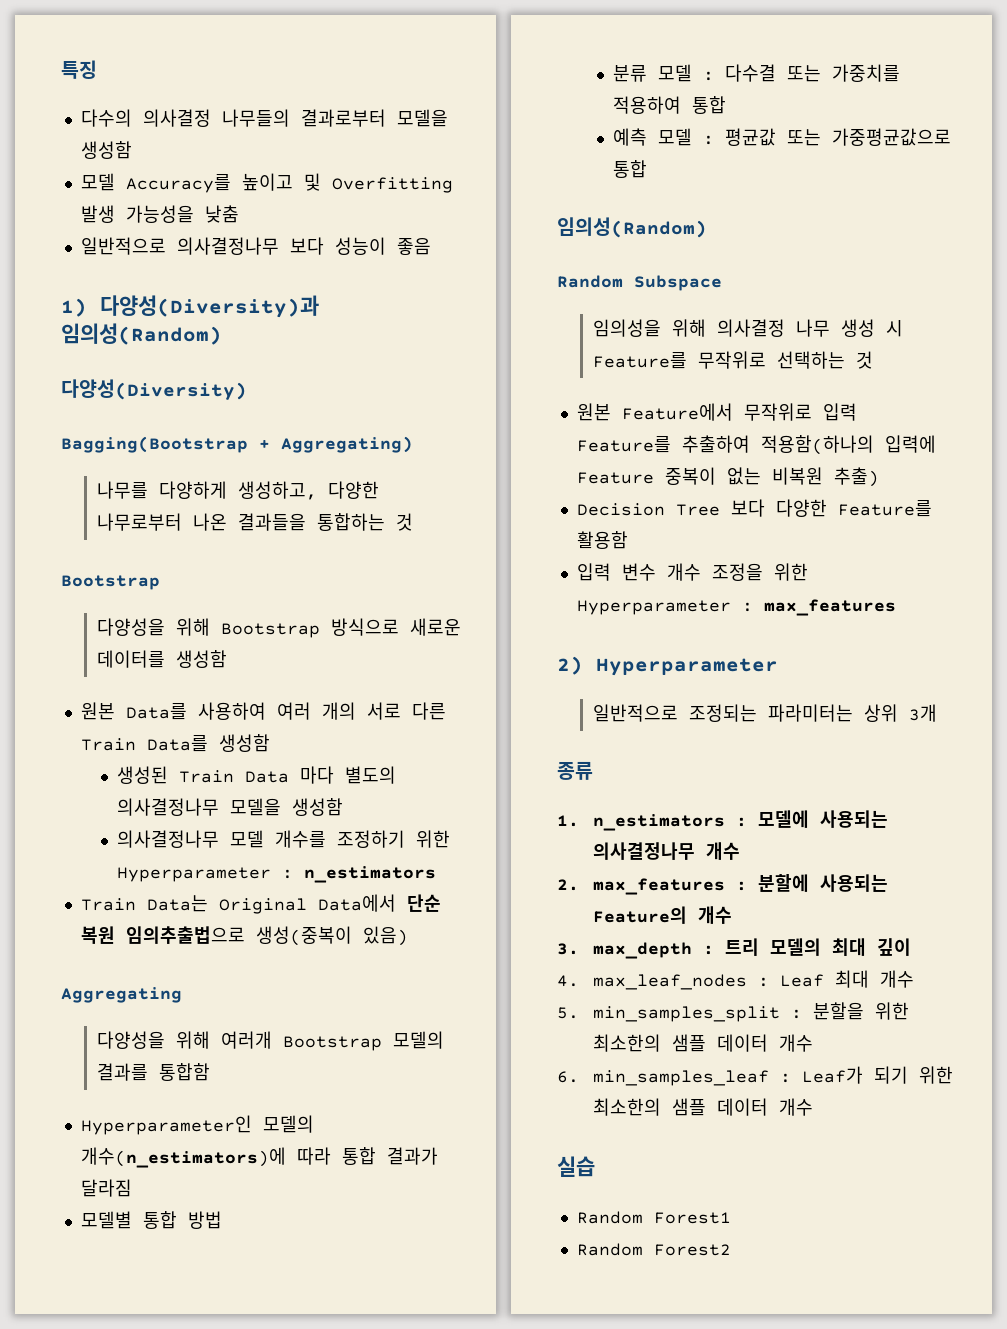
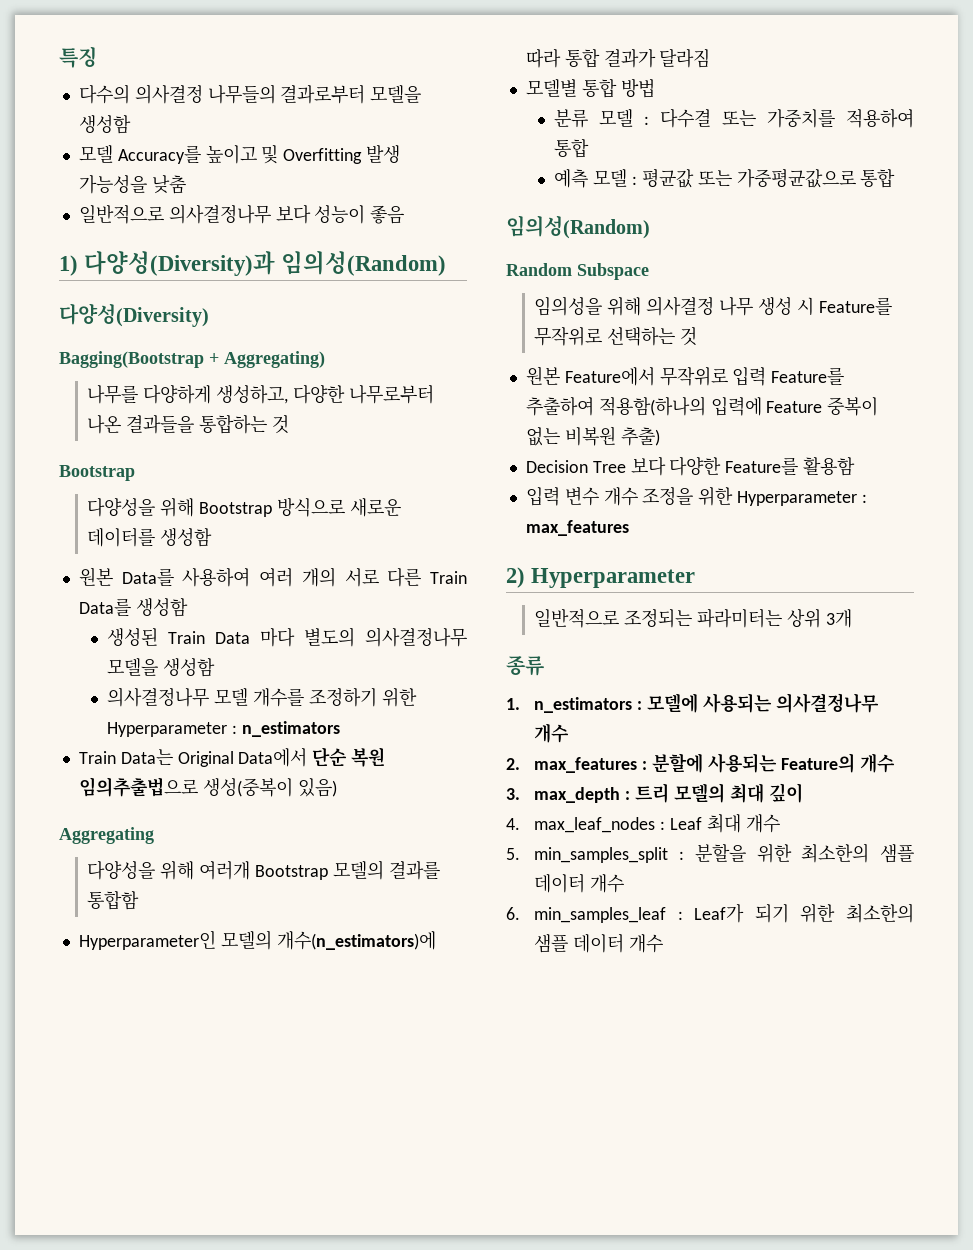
[557,1156,595,1177] [576,1211,731,1224] [576,1243,731,1256] // 실습 // Random Forest1 // Random Forest2 -> (664, 943) none

